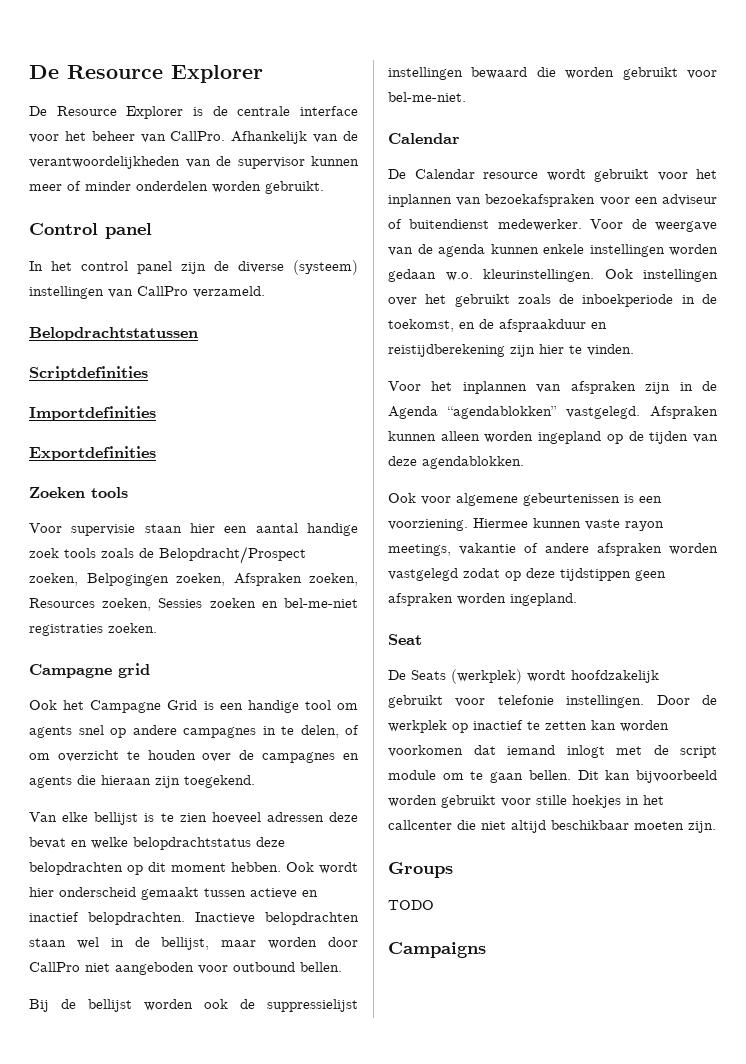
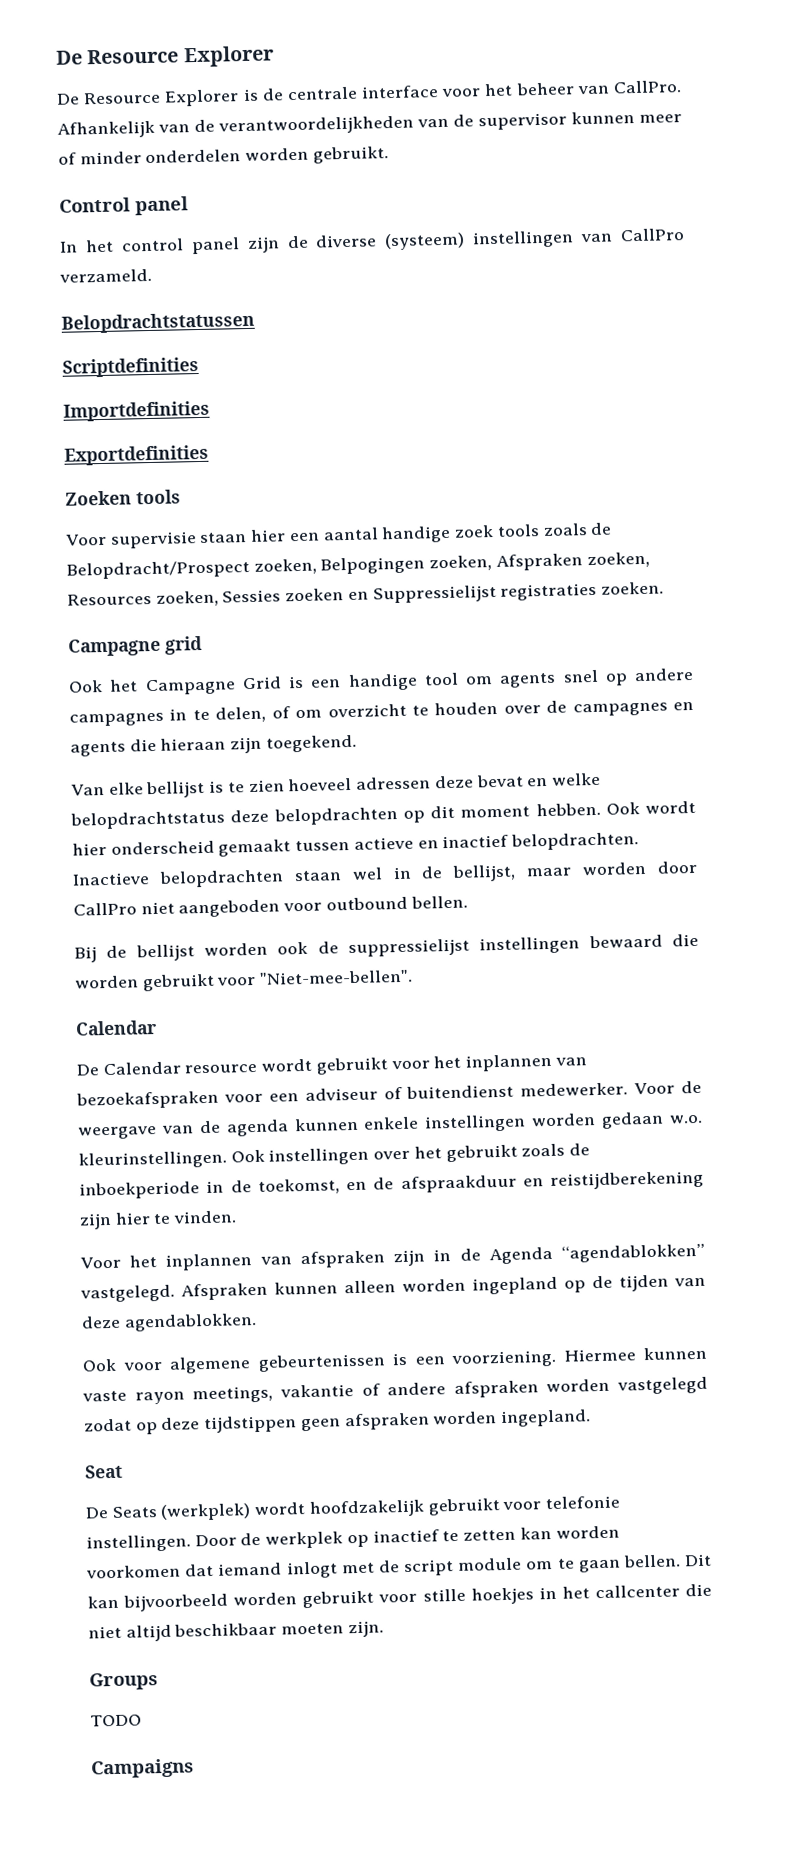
[284,598,358,608] bel-me-niet -> [372,584,497,604] Suppressielijst
[388,92,466,102] bel-me-niet. -> [259,969,414,985] "Niet-mee-bellen".

